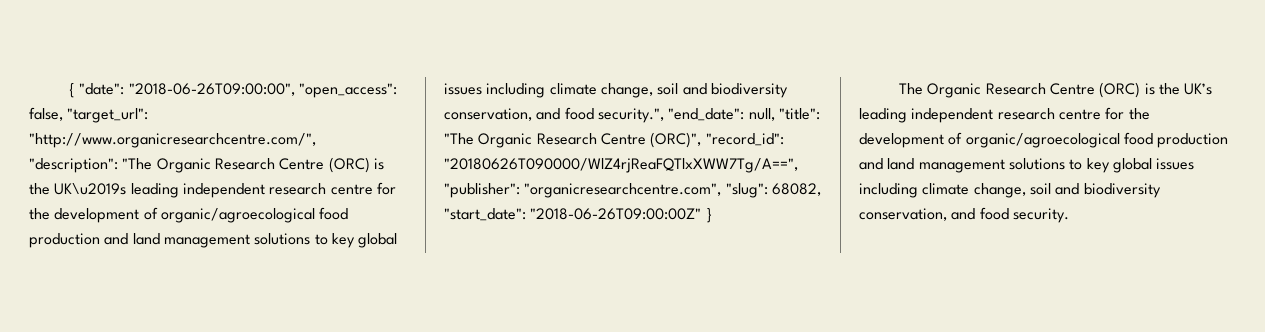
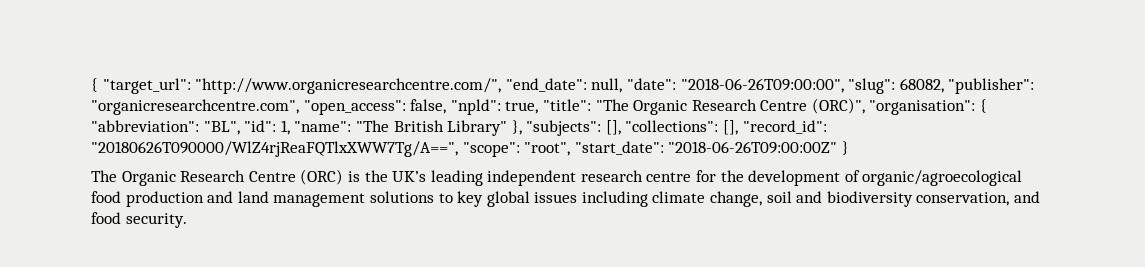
[69,83,398,98] [29,107,149,123] [29,133,316,148] [29,157,384,173] [29,182,396,198] [29,207,349,223] [29,233,398,248] [444,83,788,98] [444,107,775,123] { "date": "2018-06-26T09:00:00", "open_access": false, "target_url": "http://www.organicresearchcentre.com/", "description": "The Organic Research Centre (ORC) is the UK\u2019s leading independent research centre for the development of organic/agroecological food production and land management solutions to key global issues including climate change, soil and biodiversity conservation, and food security.", "end_date": null, -> [91,78,1035,94] [91,99,539,115] { "target_url": "http://www.organicresearchcentre.com/", "end_date": null, "date": "2018-06-26T09:00:00", "slug": 68082, "publisher": "organicresearchcentre.com", "open_access": false, "npld": true,
[705,133,784,146] [444,158,798,173] [444,183,821,198] "record_id": "20180626T090000/WlZ4rjReaFQTlxXWW7Tg/A==", "publisher": "organicresearchcentre.com", "slug": 68082, -> [869,99,988,115] [91,120,827,136] [91,141,571,157] "organisation": { "abbreviation": "BL", "id": 1, "name": "The British Library" }, "subjects": [], "collections": [], "record_id": "20180626T090000/WlZ4rjReaFQTlxXWW7Tg/A==", "scope": "root",

